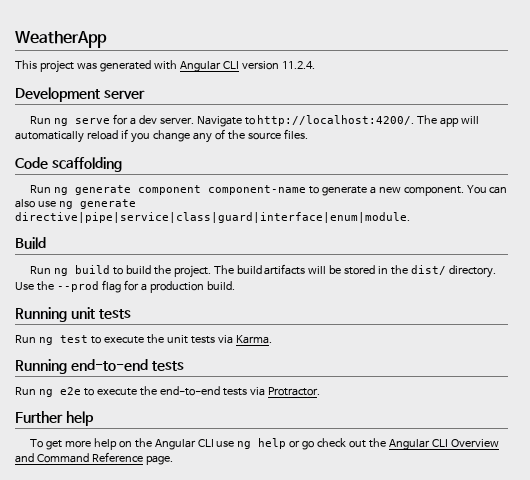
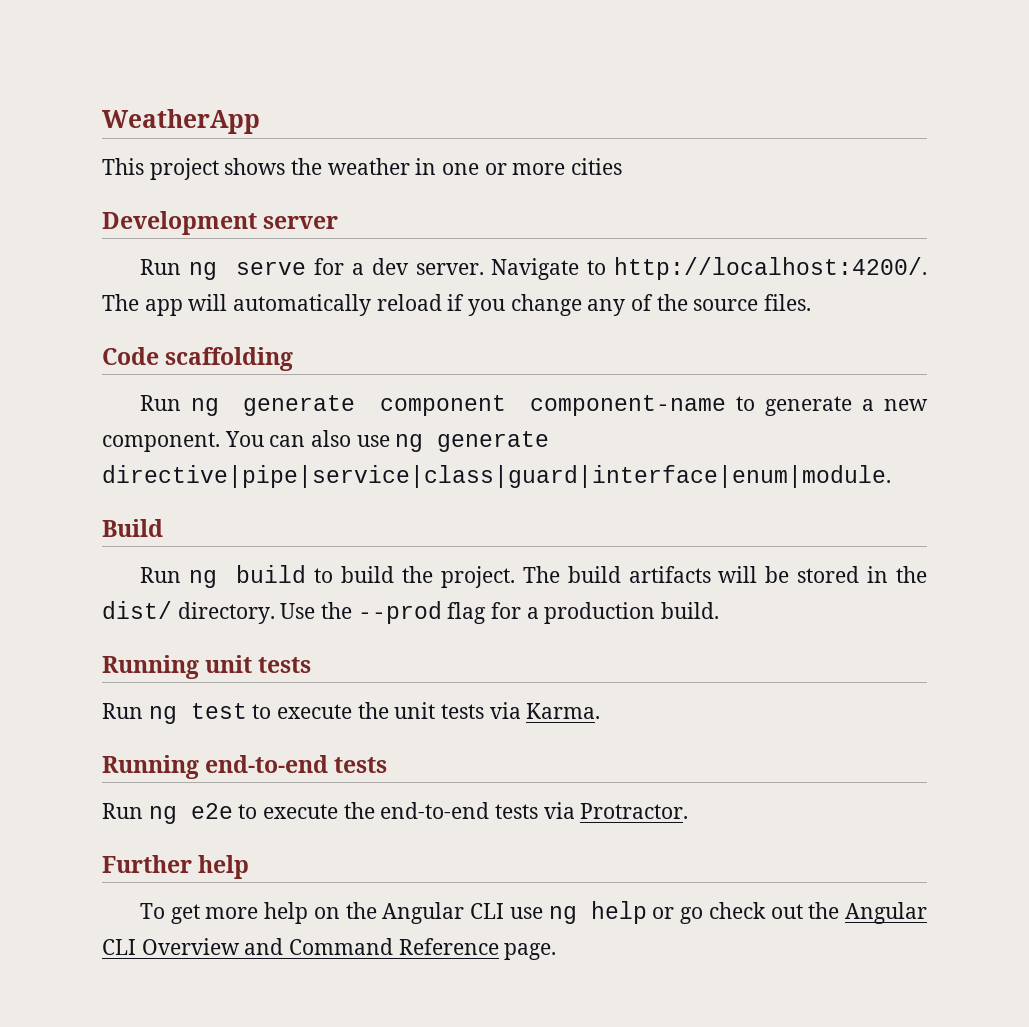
[76,60,315,72] was generated with Angular CLI version 11.2.4. -> [224,158,623,175] shows the weather in one or more cities

